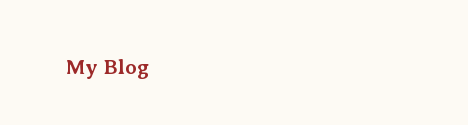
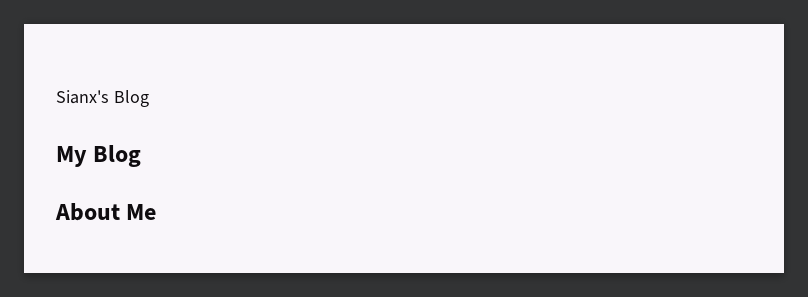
(66, 69) none -> [56,90,149,107] Sianx's Blog //
(149, 69) none -> [55,203,157,221] // About Me

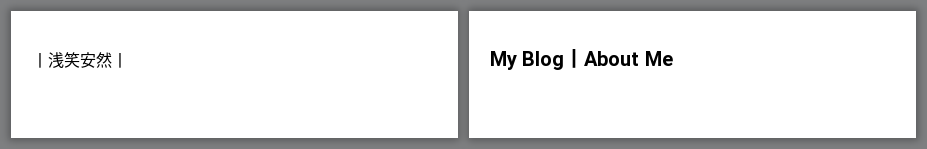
[56,90,149,107] Sianx's Blog -> [32,52,128,68] 丨浅笑安然丨
(142, 156) // -> [564,49,585,68] 丨

